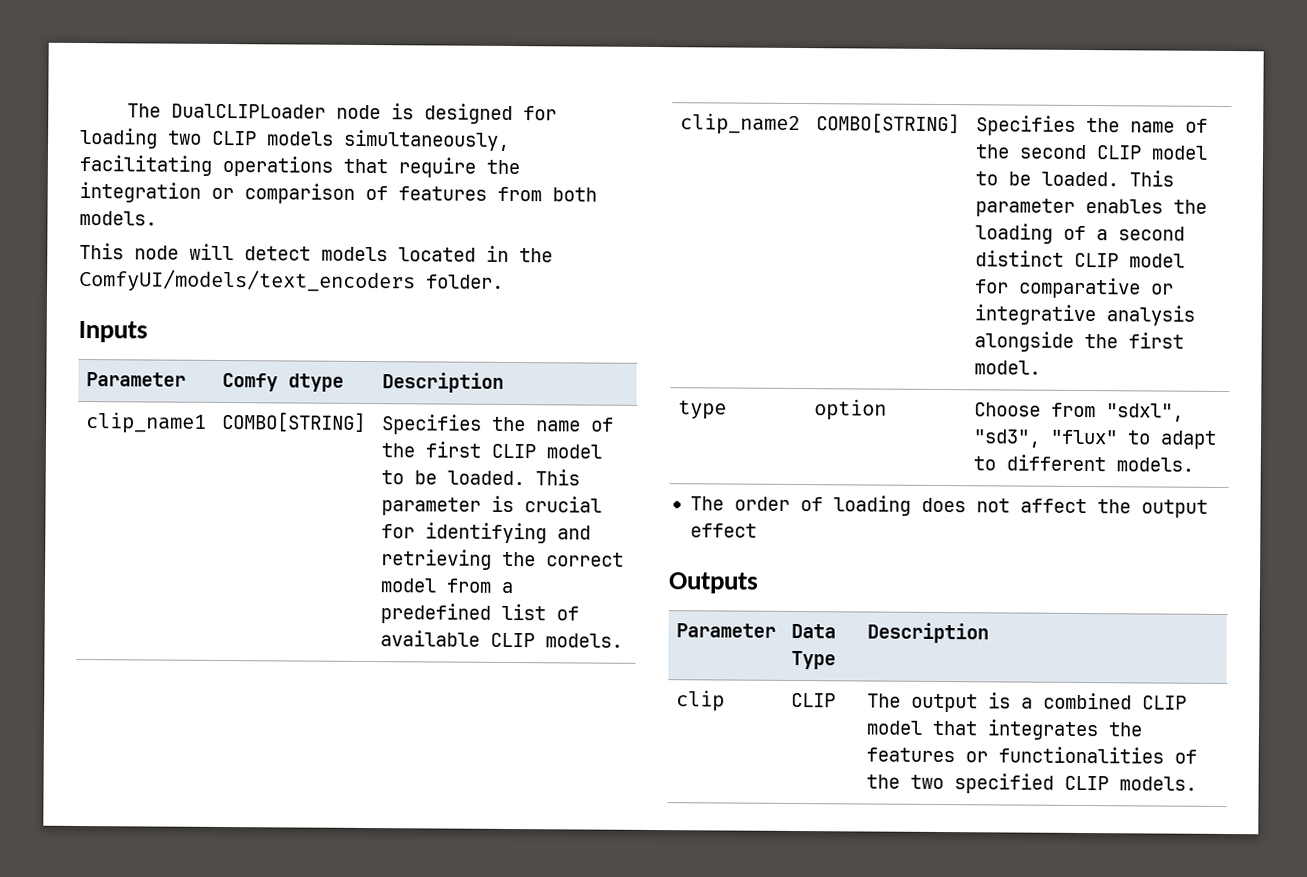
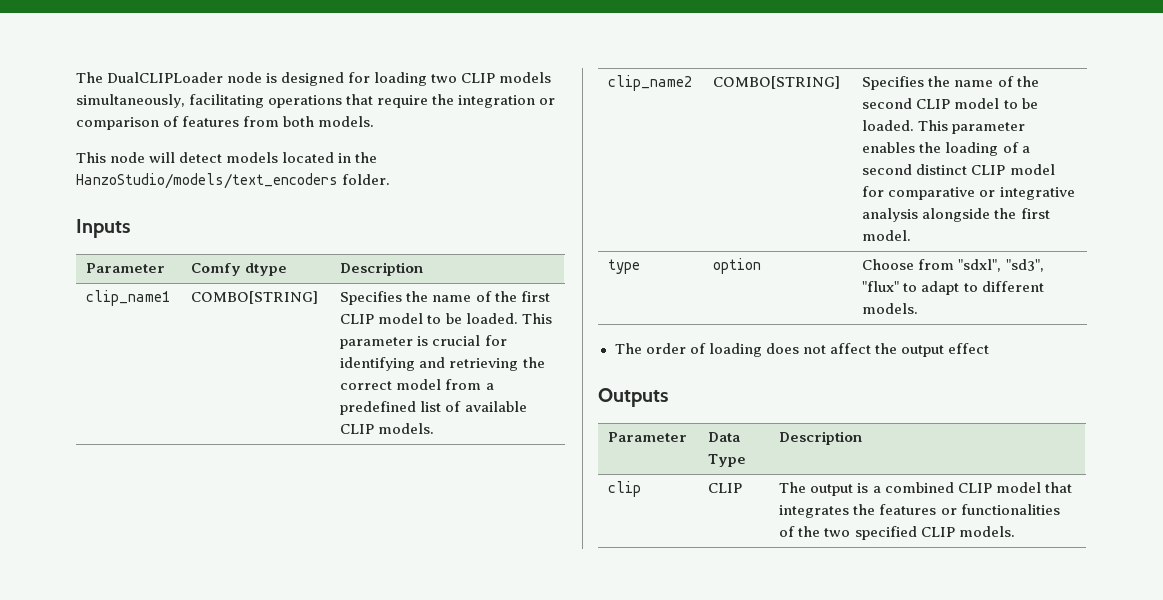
[79,268,416,294] ComfyUI/models/text_encoders -> [76,173,338,189] HanzoStudio/models/text_encoders

